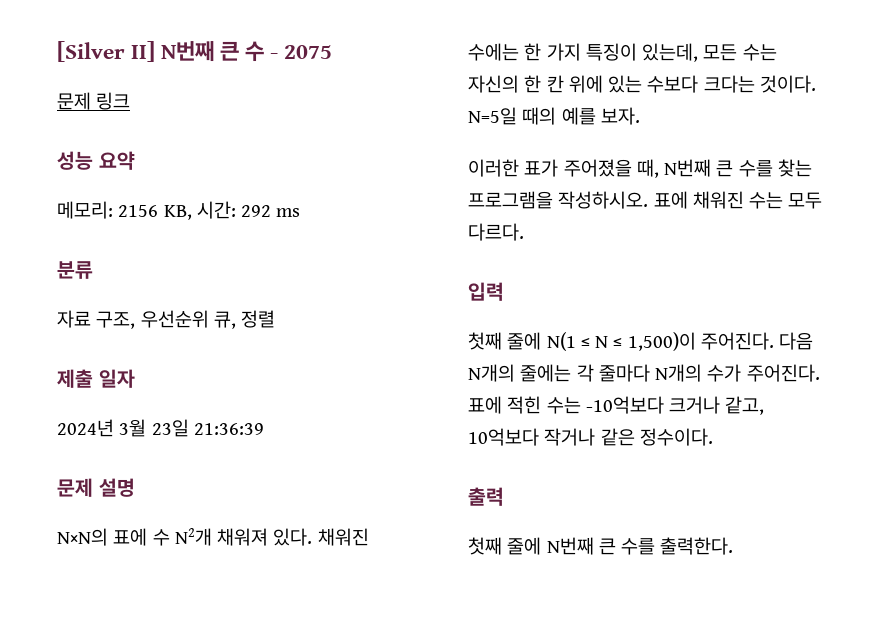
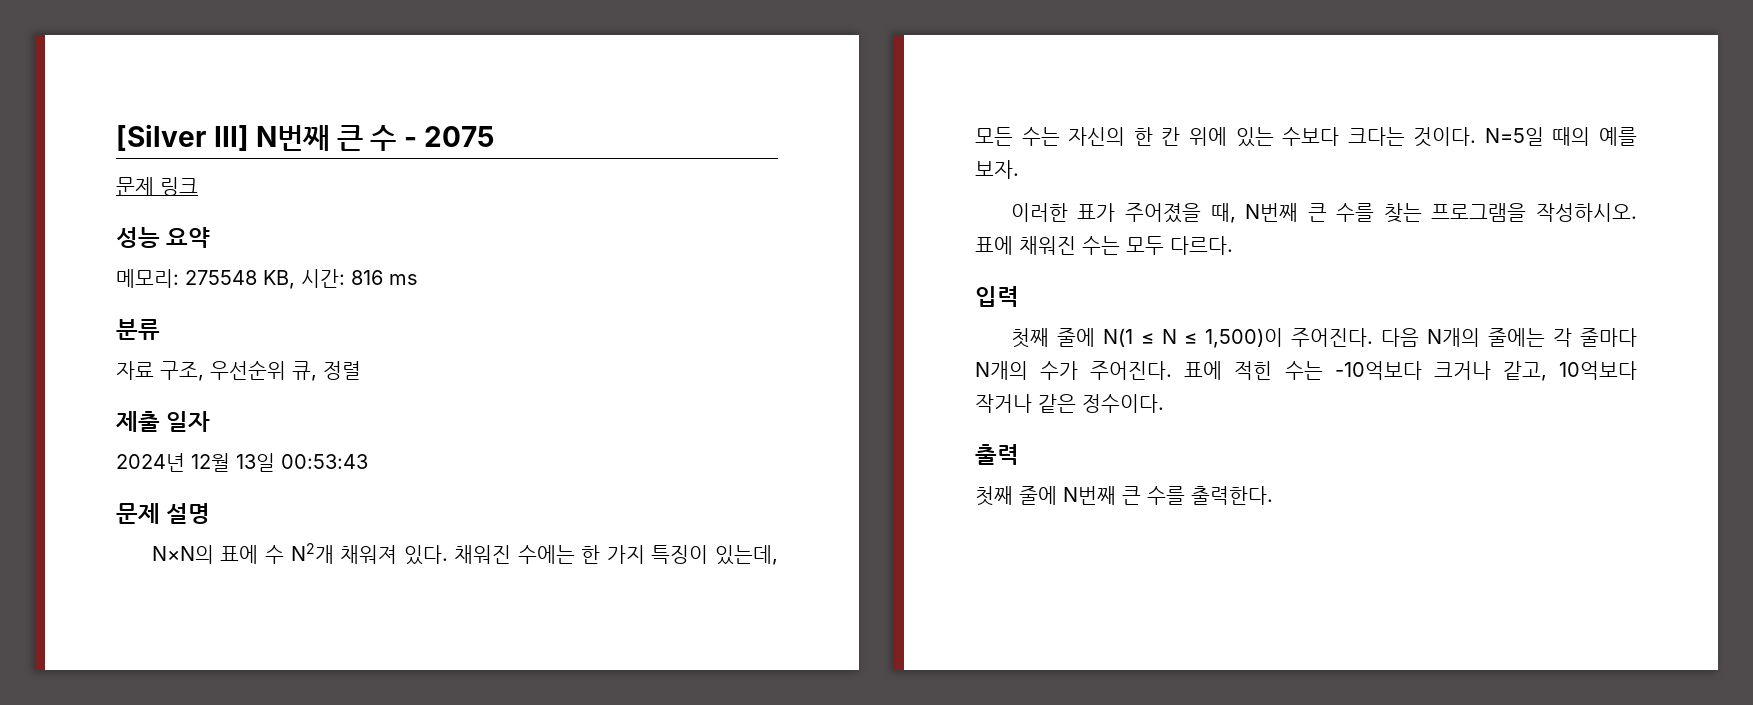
[131,41,156,62] II] -> [213,125,249,151] III]
[118,205,159,217] 2156 -> [185,270,257,285] 275548
[241,205,272,217] 292 -> [351,270,383,285] 816
[119,419,264,437] 3월 23일 21:36:39 -> [191,453,368,472] 12월 13일 00:53:43

